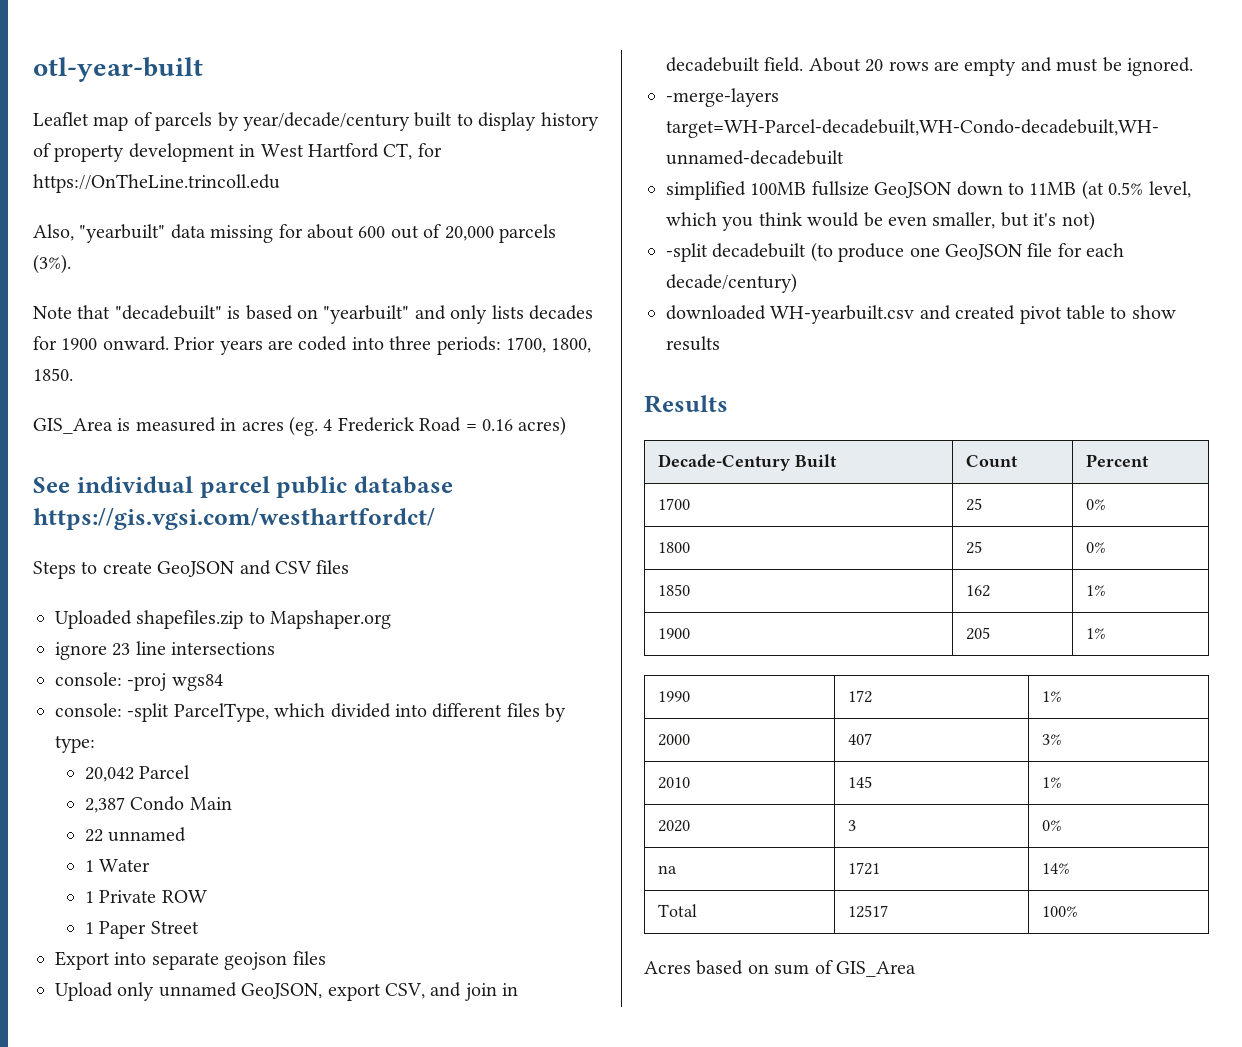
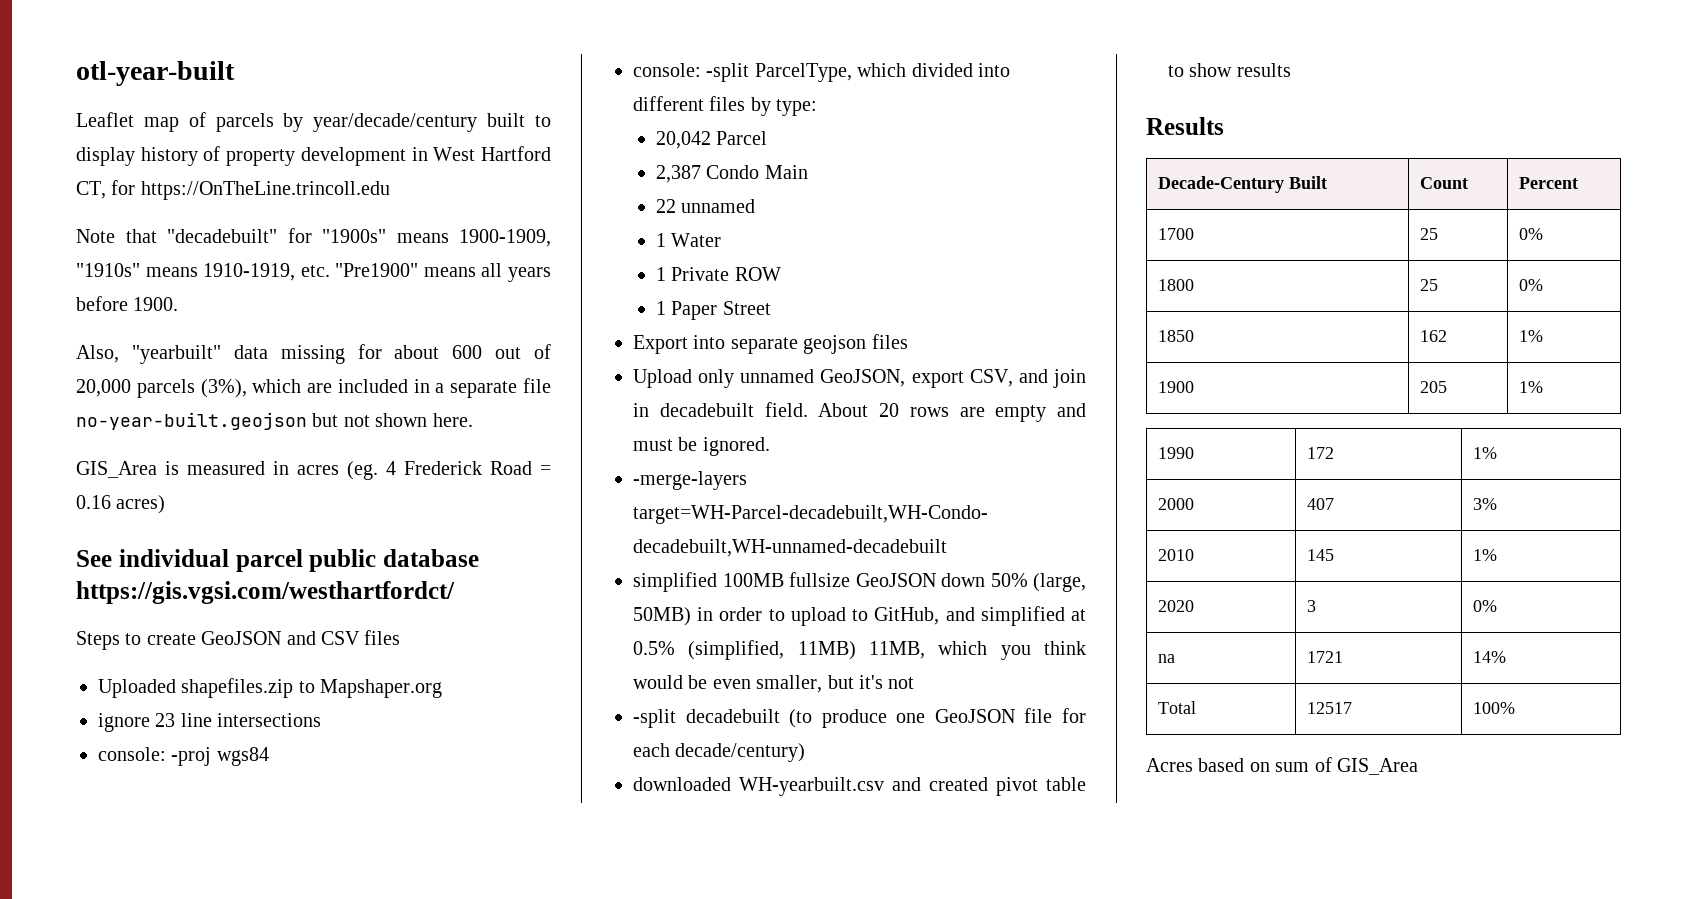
(280, 183) none -> [76,228,551,247] [76,263,551,282] [76,296,179,311] // Note that "decadebuilt" for "1900s" means 1900-1909, "1910s" means 1910-1919, etc. "Pre1900" means all years before 1900.
[33,254,71,274] [33,305,593,324] [33,336,592,355] [33,368,73,381] (3%). // Note that "decadebuilt" is based on "yearbuilt" and only lists decades for 1900 onward. Prior years are coded into three periods: 1700, 1800, 1850. -> [200,378,551,398] [76,412,473,430] (3%), which are included in a separate file no-year-built.geojson but not shown here.
[1008,180,1191,200] to 11MB (at 0.5% level, -> [990,573,1086,592] [633,606,1086,626] [633,640,925,660] 50% (large, 50MB) in order to upload to GitHub, and simplified at 0.5% (simplified, 11MB) 11MB,
[1061,211,1095,231] not) -> [888,677,915,689] not

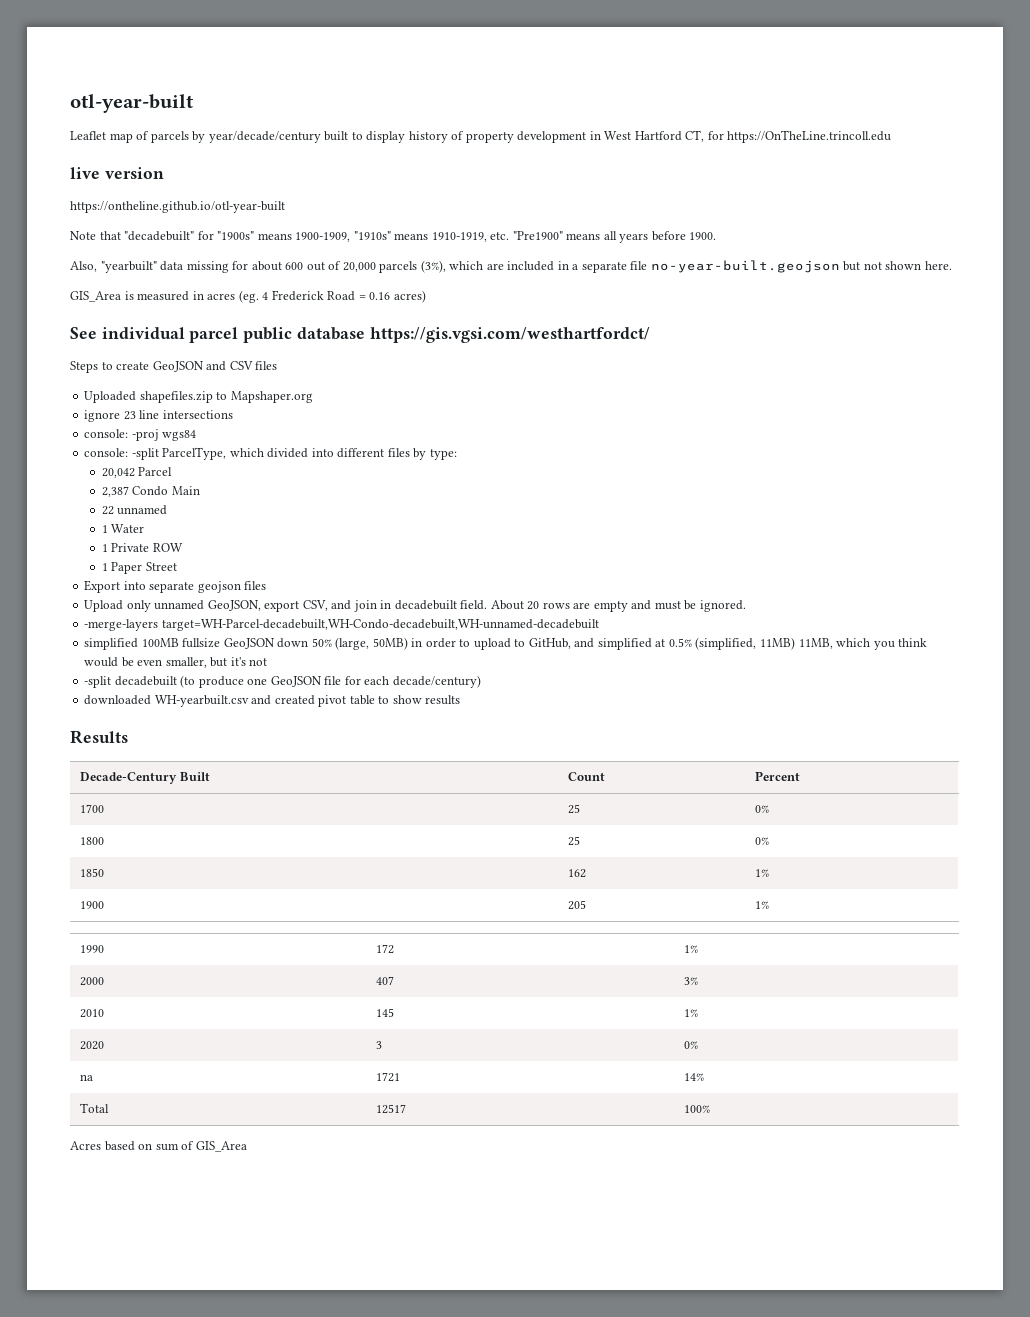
(390, 190) none -> [70,167,164,179] [70,201,285,213] // live version // https://ontheline.github.io/otl-year-built

